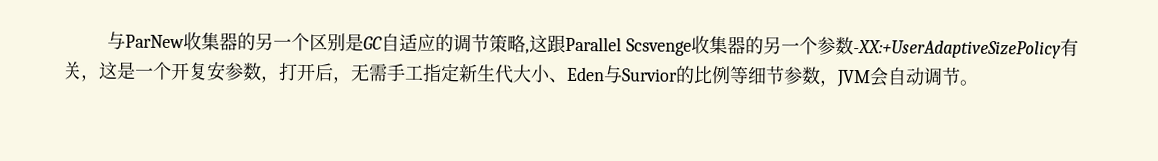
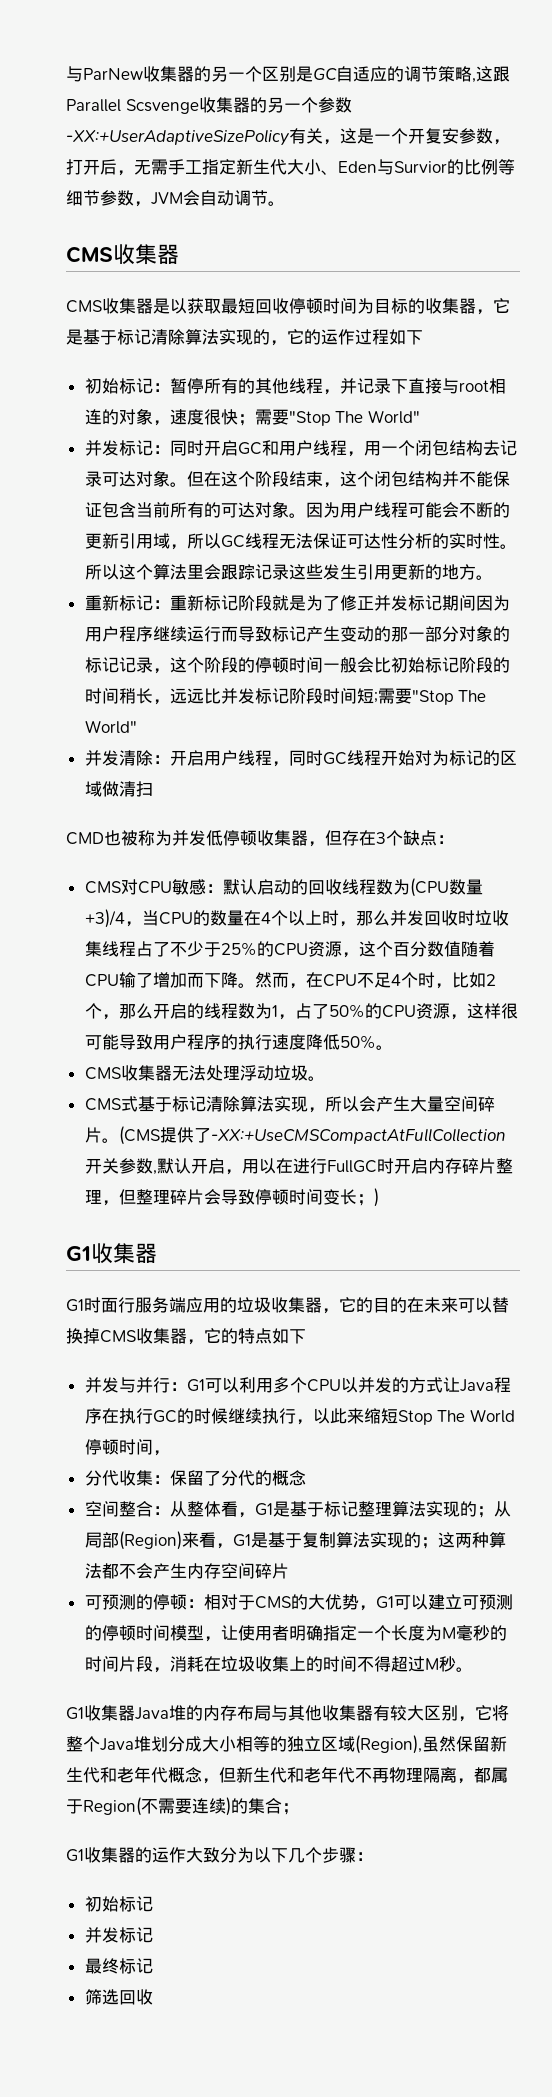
(979, 82) none -> [66,244,179,265] [66,298,510,315] [66,329,423,346] [84,378,506,395] [84,408,420,426] [84,440,517,457] [84,470,510,488] [84,501,510,518] [84,533,517,550] [84,564,493,580] [84,595,510,611] [84,625,510,642] [84,657,510,674] [84,688,487,705] [84,720,137,734] [84,750,517,767] [84,781,153,797] [66,830,454,847] [84,878,483,897] [84,909,509,928] [84,941,495,958] [84,972,496,989] [84,1003,518,1020] [84,1034,393,1050] [84,1065,325,1081] [84,1096,495,1113] [84,1126,506,1145] [84,1158,513,1175] [84,1188,379,1207] [66,1243,157,1264] [66,1297,509,1314] [66,1328,306,1345] [84,1377,511,1393] [84,1408,515,1425] [84,1439,170,1456] [84,1470,306,1486] [84,1501,511,1518] [84,1531,506,1550] [84,1563,289,1579] [84,1594,513,1611] [84,1624,507,1642] [84,1656,473,1673] [66,1705,509,1722] [66,1735,507,1754] [66,1766,508,1784] [66,1797,299,1816] [66,1847,373,1863] [84,1896,153,1912] [84,1927,153,1943] [84,1958,153,1974] [84,1989,153,2005] // CMS收集器 // CMS收集器是以获取最短回收停顿时间为目标的收集器，它是基于标记清除算法实现的，它的运作过程如下 // 初始标记：暂停所有的其他线程，并记录下直接与root相连的对象，速度很快；需要"Stop The World" // 并发标记：同时开启GC和用户线程，用一个闭包结构去记录可达对象。但在这个阶段结束，这个闭包结构并不能保证包含当前所有的可达对象。因为用户线程可能会不断的更新引用域，所以GC线程无法保证可达性分析的实时性。所以这个算法里会跟踪记录这些发生引用更新的地方。 // 重新标记：重新标记阶段就是为了修正并发标记期间因为用户程序继续运行而导致标记产生变动的那一部分对象的标记记录，这个阶段的停顿时间一般会比初始标记阶段的时间稍长，远远比并发标记阶段时间短;需要"Stop The World" // 并发清除：开启用户线程，同时GC线程开始对为标记的区域做清扫 // CMD也被称为并发低停顿收集器，但存在3个缺点： // CMS对CPU敏感：默认启动的回收线程数为(CPU数量+3)/4，当CPU的数量在4个以上时，那么并发回收时垃收集线程占了不少于25%的CPU资源，这个百分数值随着CPU输了增加而下降。然而，在CPU不足4个时，比如2个，那么开启的线程数为1，占了50%的CPU资源，这样很可能导致用户程序的执行速度降低50%。 // CMS收集器无法处理浮动垃圾。 // CMS式基于标记清除算法实现，所以会产生大量空间碎片。(CMS提供了-XX:+UseCMSCompactAtFullCollection开关参数,默认开启，用以在进行FullGC时开启内存碎片整理，但整理碎片会导致停顿时间变长；) // G1收集器 // G1时面行服务端应用的垃圾收集器，它的目的在未来可以替换掉CMS收集器，它的特点如下 // 并发与并行：G1可以利用多个CPU以并发的方式让Java程序在执行GC的时候继续执行，以此来缩短Stop The World停顿时间， // 分代收集：保留了分代的概念 // 空间整合：从整体看，G1是基于标记整理算法实现的；从局部(Region)来看，G1是基于复制算法实现的；这两种算法都不会产生内存空间碎片 // 可预测的停顿：相对于CMS的大优势，G1可以建立可预测的停顿时间模型，让使用者明确指定一个长度为M毫秒的时间片段，消耗在垃圾收集上的时间不得超过M秒。 // G1收集器Java堆的内存布局与其他收集器有较大区别，它将整个Java堆划分成大小相等的独立区域(Region),虽然保留新生代和老年代概念，但新生代和老年代不再物理隔离，都属于Region(不需要连续)的集合； // G1收集器的运作大致分为以下几个步骤： // 初始标记 // 并发标记 // 最终标记 // 筛选回收

